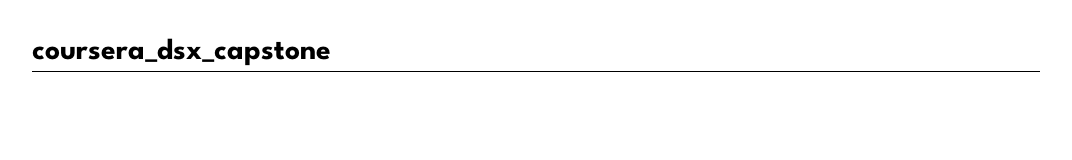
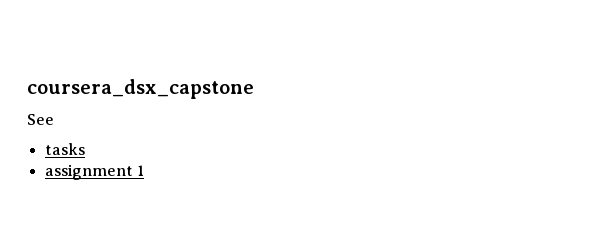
(331, 52) none -> [27,114,54,125] [44,143,85,155] [44,164,144,180] // See // tasks // assignment 1

